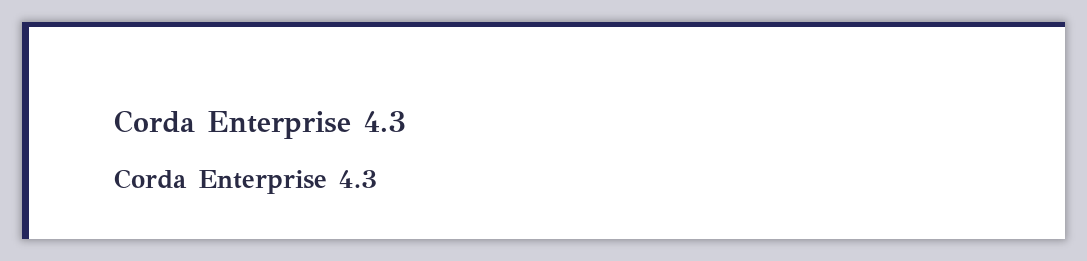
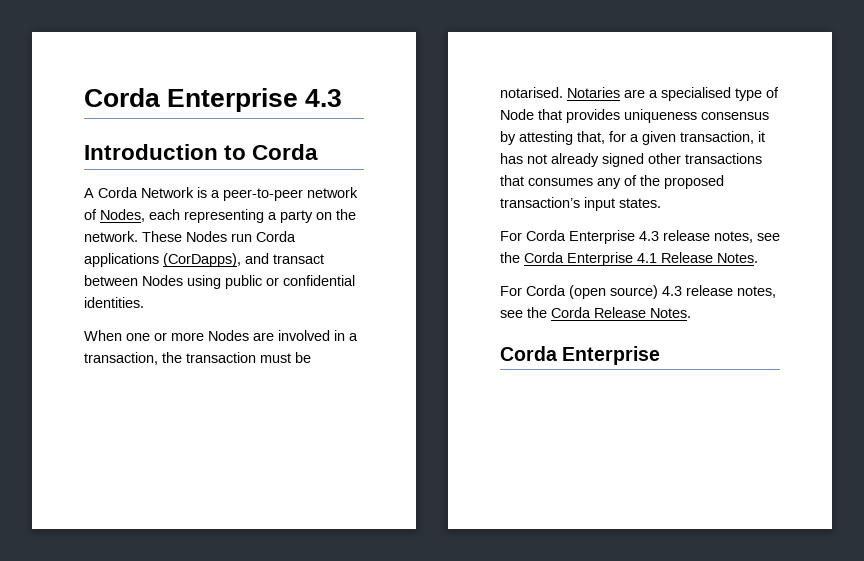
[114,169,377,194] Corda Enterprise 4.3 -> [84,144,319,160] [84,187,358,201] [84,209,356,223] [84,231,296,242] [84,253,324,267] [84,275,355,289] [84,297,144,308] [84,330,358,341] [84,352,311,365] [500,87,779,101] [500,109,769,123] [500,131,765,145] [500,153,762,167] [500,175,724,189] [500,197,661,211] [500,230,780,244] [500,252,758,266] [500,285,776,299] [500,307,691,318] [500,346,661,365] Introduction to Corda // A Corda Network is a peer-to-peer network of Nodes, each representing a party on the network. These Nodes run Corda applications (CorDapps), and transact between Nodes using public or confidential identities. // When one or more Nodes are involved in a transaction, the transaction must be notarised. Notaries are a specialised type of Node that provides uniqueness consensus by attesting that, for a given transaction, it has not already signed other transactions that consumes any of the proposed transaction’s input states. // For Corda Enterprise 4.3 release notes, see the Corda Enterprise 4.1 Release Notes. // For Corda (open source) 4.3 release notes, see the Corda Release Notes. // Corda Enterprise

